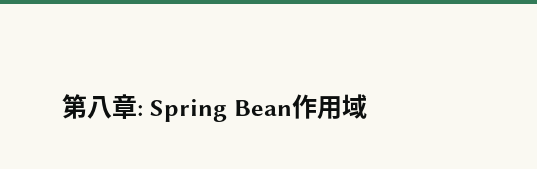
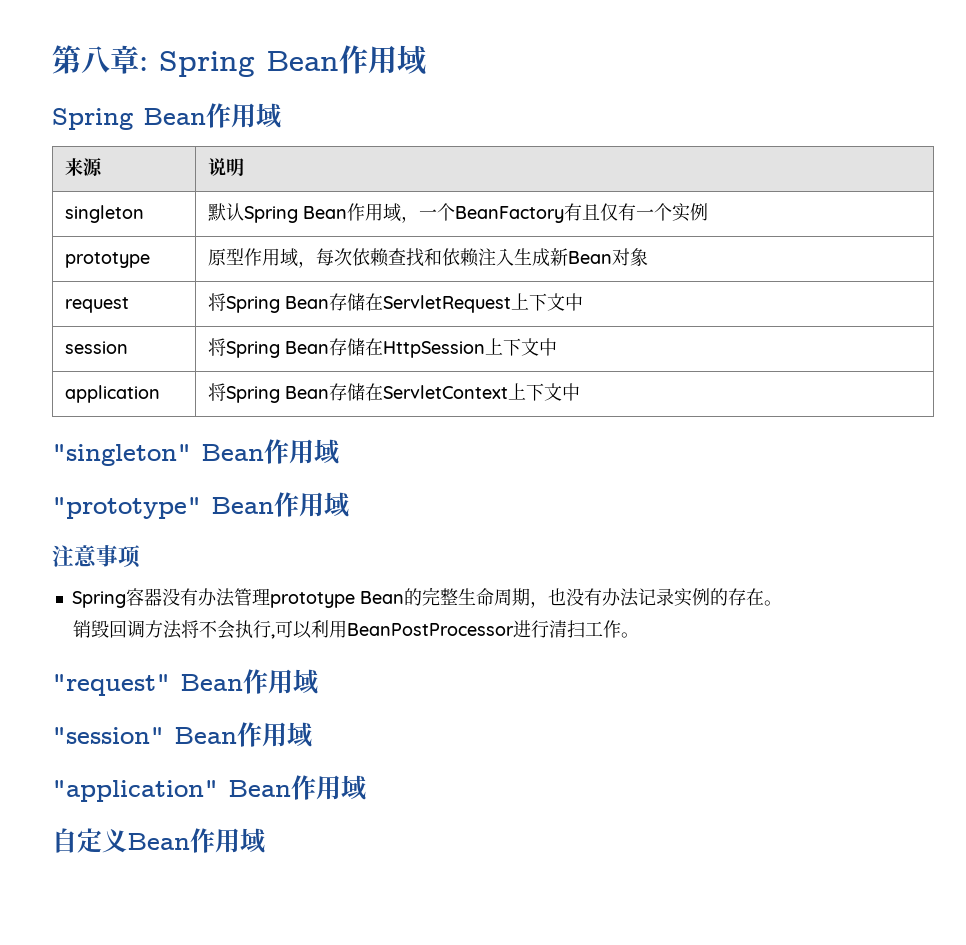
(367, 106) none -> [52,103,281,130] [65,158,104,176] [208,158,245,176] [65,205,145,223] [208,203,709,223] [65,252,151,268] [208,248,649,268] [65,297,130,313] [208,293,584,313] [65,341,129,354] [208,338,558,358] [65,385,161,403] [208,383,581,403] [52,439,339,466] [52,492,349,519] [52,545,141,568] [71,587,782,608] [73,620,640,639] [52,669,318,696] [52,722,312,748] [52,775,366,802] [52,828,265,854] // Spring Bean作用域 // 来源 | 说明 // singleton | 默认Spring Bean作用域，一个BeanFactory有且仅有一个实例 // prototype | 原型作用域，每次依赖查找和依赖注入生成新Bean对象 // request | 将Spring Bean存储在ServletRequest上下文中 // session | 将Spring Bean存储在HttpSession上下文中 // application | 将Spring Bean存储在ServletContext上下文中 // "singleton" Bean作用域 // "prototype" Bean作用域 // 注意事项 // Spring容器没有办法管理prototype Bean的完整生命周期，也没有办法记录实例的存在。 // 销毁回调方法将不会执行,可以利用BeanPostProcessor进行清扫工作。 // "request" Bean作用域 // "session" Bean作用域 // "application" Bean作用域 // 自定义Bean作用域

